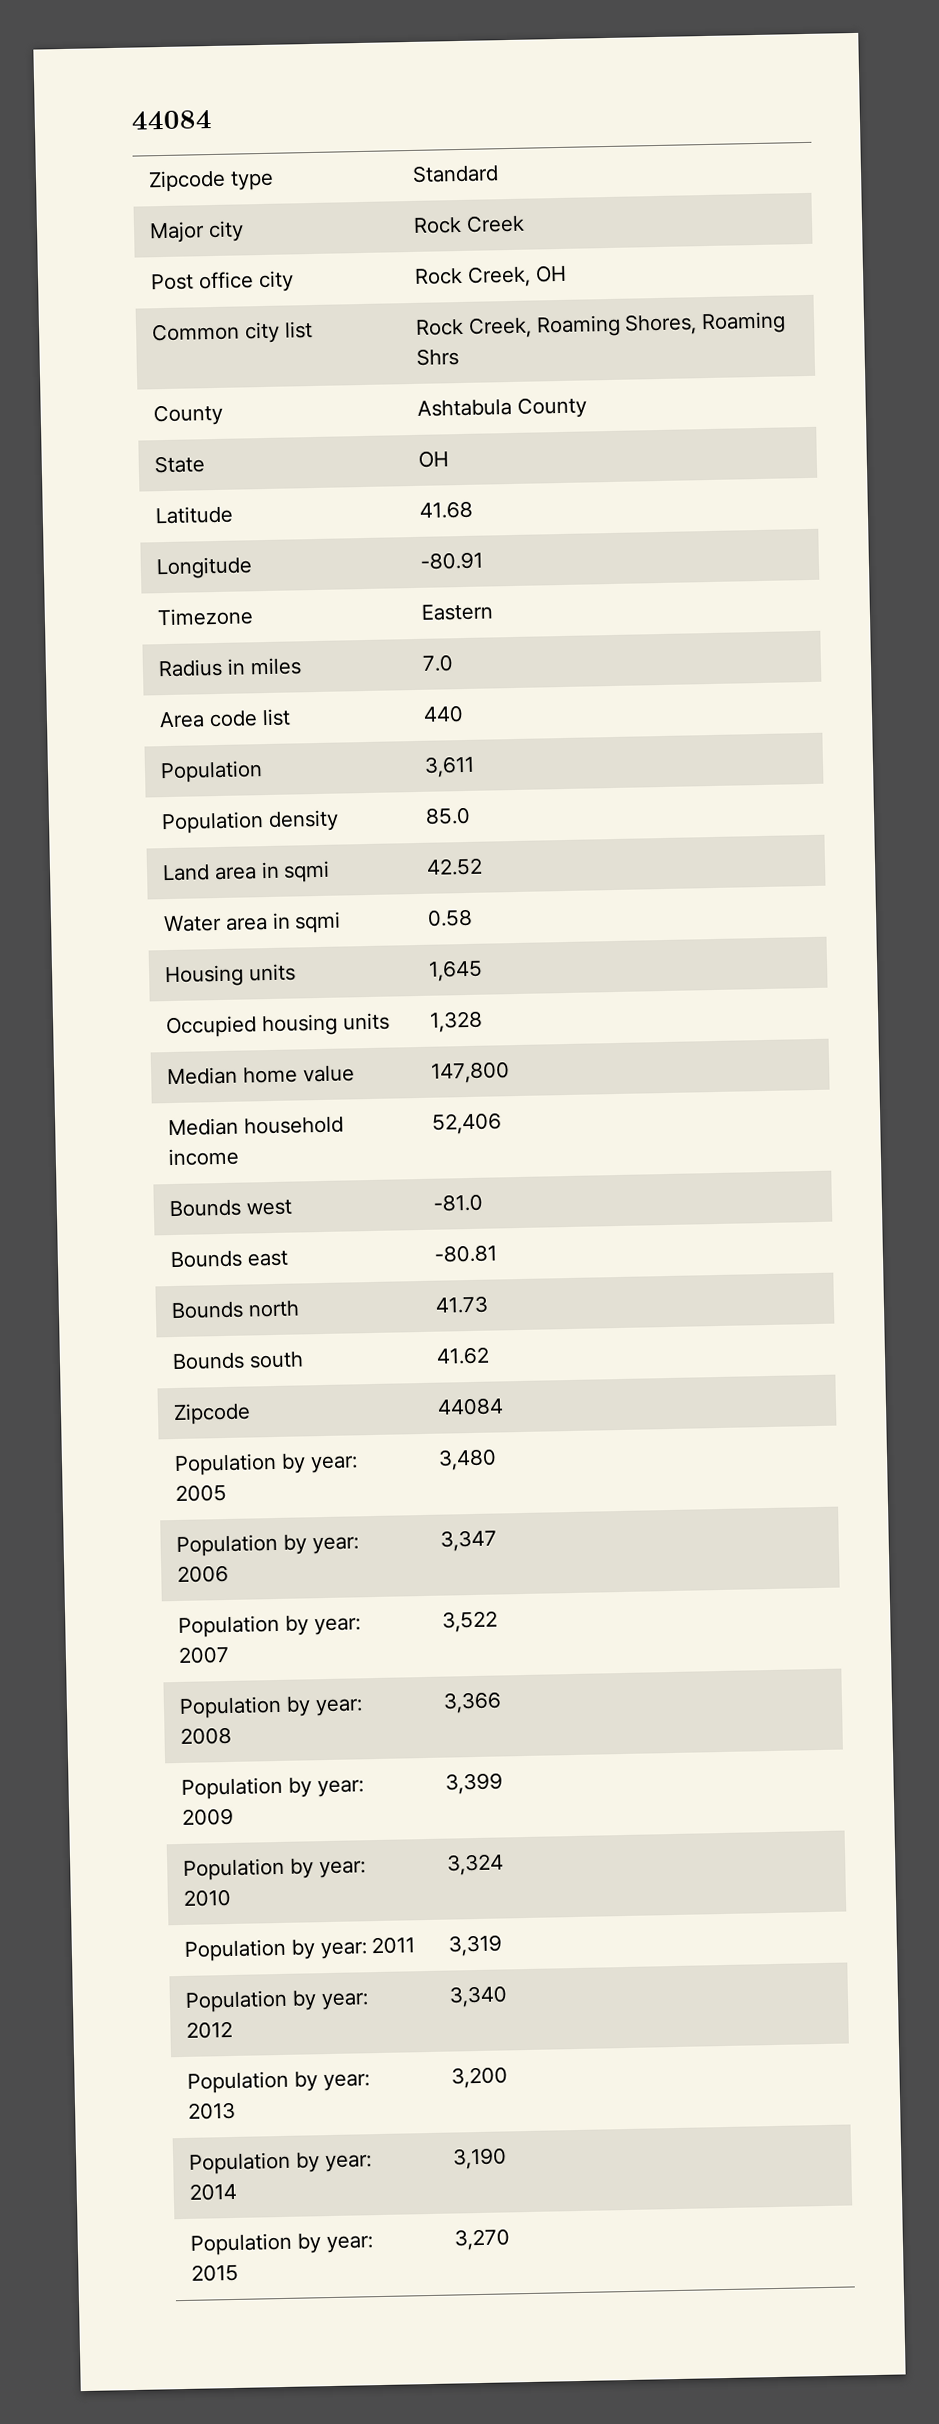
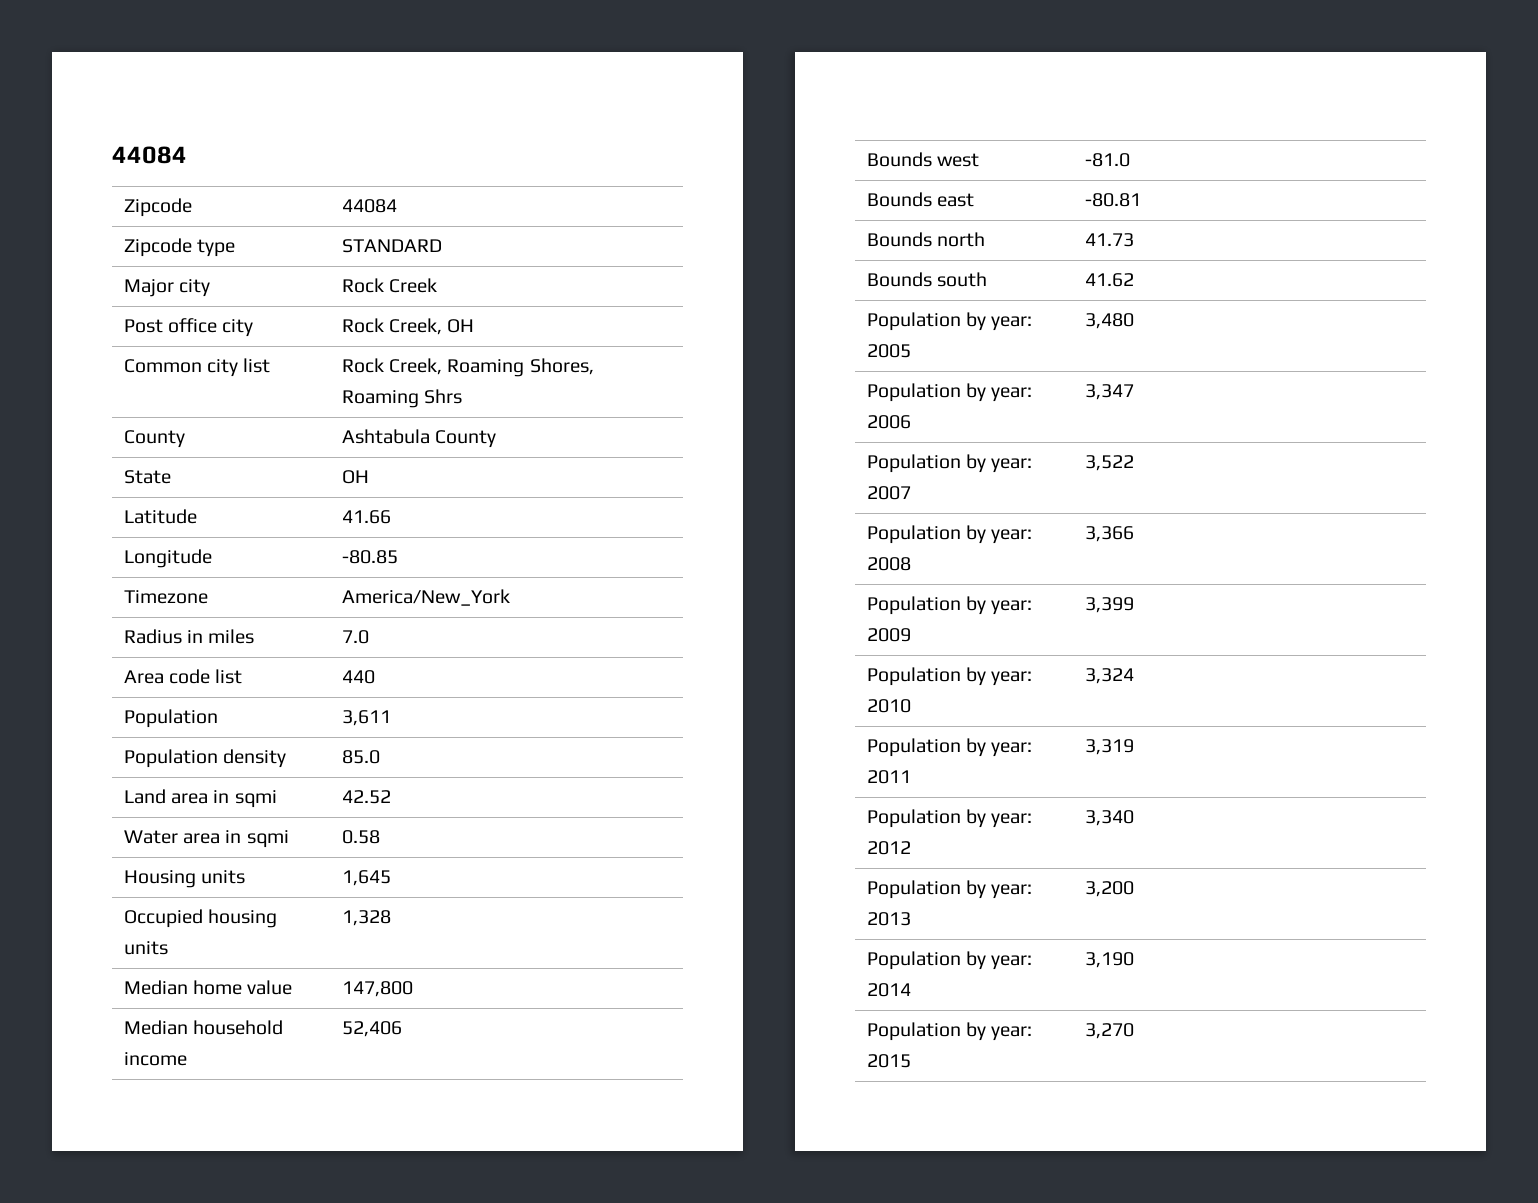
[131,109,213,131] 44084 -> [112,146,187,164] [123,198,192,217] [341,199,397,213] 44084 // Zipcode | 44084
[412,164,500,183] Standard -> [341,239,442,253] STANDARD
[419,500,474,519] 41.68 -> [341,510,391,524] 41.66
[420,551,484,570] -80.91 -> [341,550,398,564] -80.85
[421,603,495,621] Eastern -> [341,589,510,606] America/New_York
[173,1402,252,1426] [437,1397,505,1416] // Zipcode | 44084 -> (1134, 280) none

